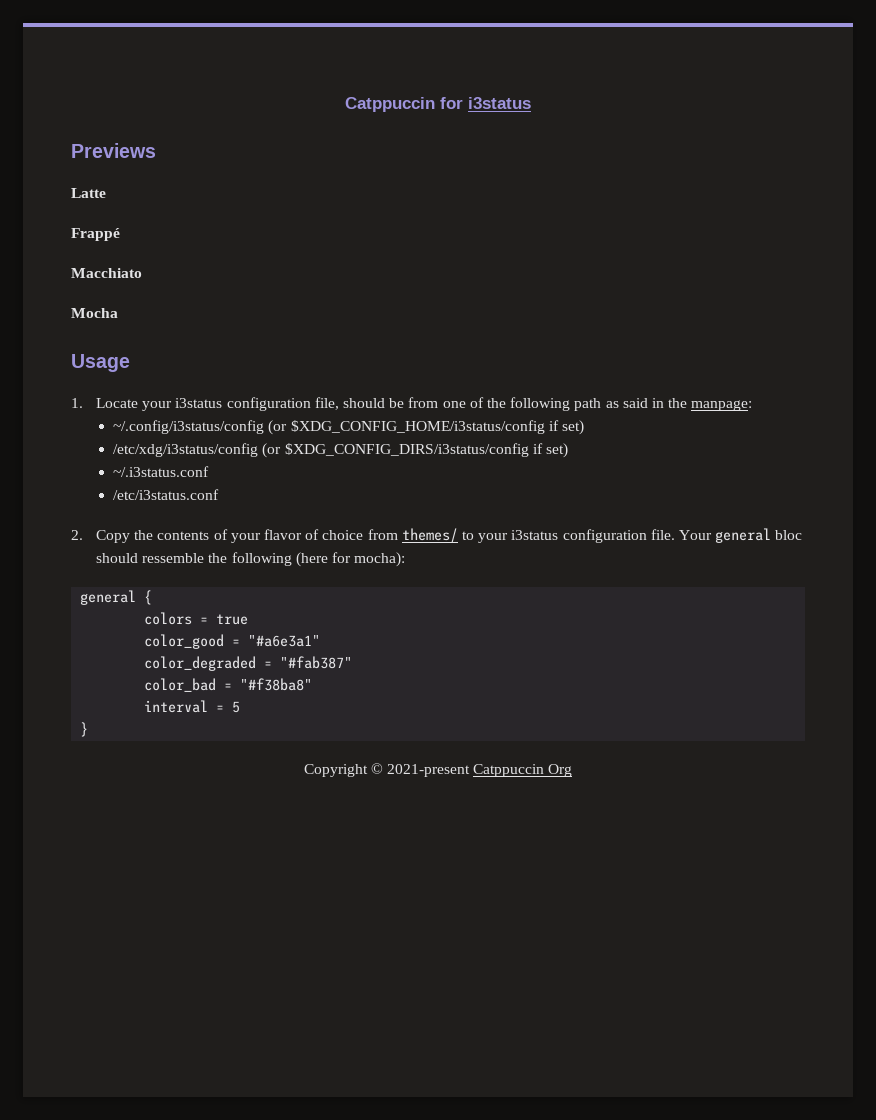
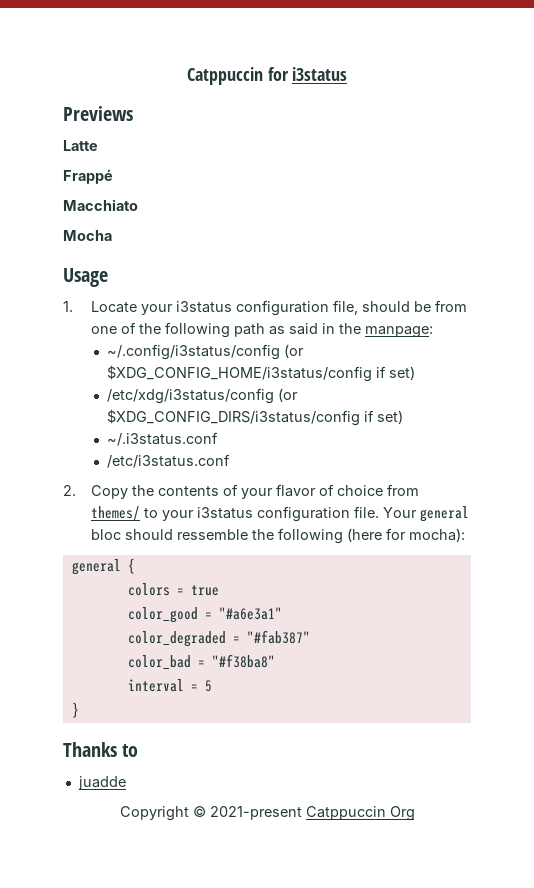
(89, 729) none -> [63,742,139,757] [77,776,126,790] // Thanks to // juadde

